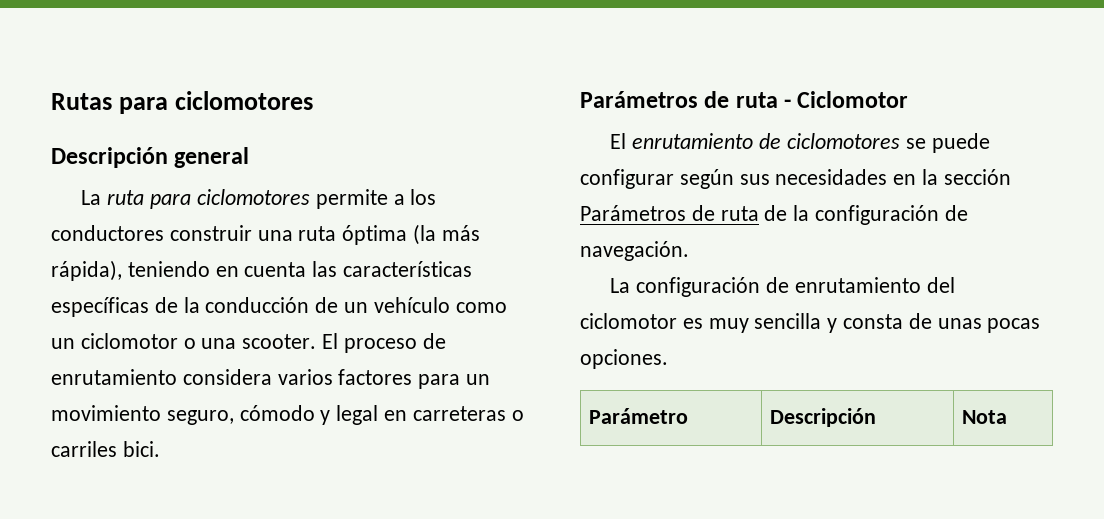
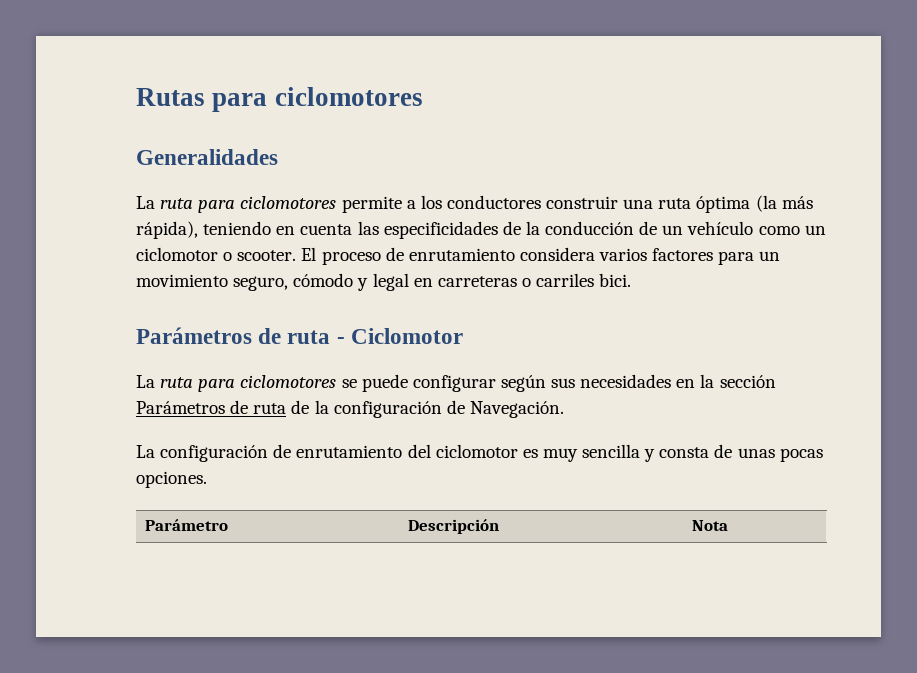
[51,147,250,168] Descripción general -> [136,149,278,165] Generalidades
[343,261,473,277] [51,297,149,317] características específicas -> [383,221,498,239] especificidades
[201,338,237,349] una -> (233, 256) none
[610,133,782,149] El enrutamiento de -> [136,375,236,392] La ruta para
[580,241,689,261] navegación. -> [469,401,564,418] Navegación.

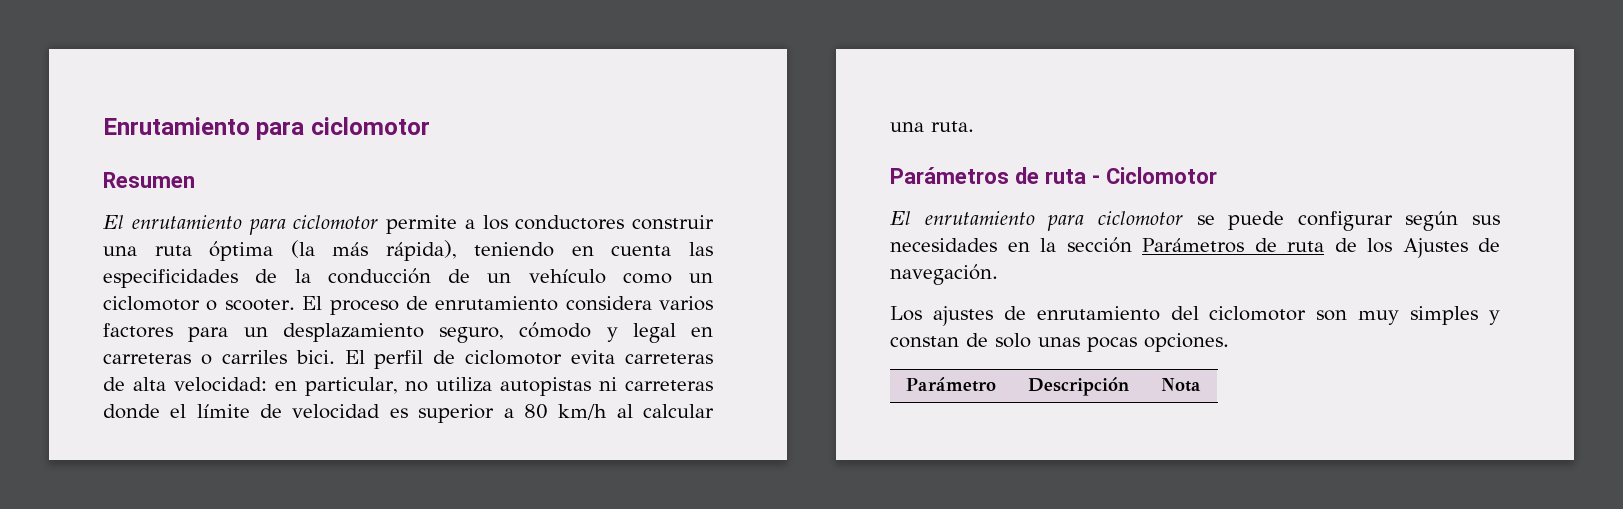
[136,87,423,112] [136,149,278,165] [136,196,337,213] Rutas para ciclomotores // Generalidades // La ruta para ciclomotores -> [103,117,430,140] [103,172,195,188] [103,215,379,235] Enrutamiento para ciclomotor // Resumen // El enrutamiento para ciclomotor
[136,274,228,287] movimiento -> [282,323,424,342] desplazamiento
(632, 280) none -> [344,350,714,369] [103,377,713,396] [103,404,715,423] [890,121,974,132] El perfil de ciclomotor evita carreteras de alta velocidad: en particular, no utiliza autopistas ni carreteras donde el límite de velocidad es superior a 80 km/h al calcular una ruta.
[136,375,337,392] La ruta para ciclomotores -> [890,211,1183,231] El enrutamiento para ciclomotor
[314,400,564,418] [136,444,733,462] la configuración de Navegación. // La configuración de enrutamiento del ciclomotor es muy sencilla y consta de -> [1366,238,1500,258] [890,264,998,285] [890,306,1500,326] [890,333,1031,348] los Ajustes de navegación. // Los ajustes de enrutamiento del ciclomotor son muy simples y constan de solo

